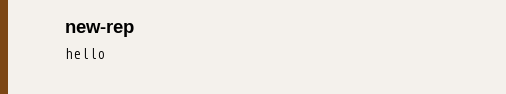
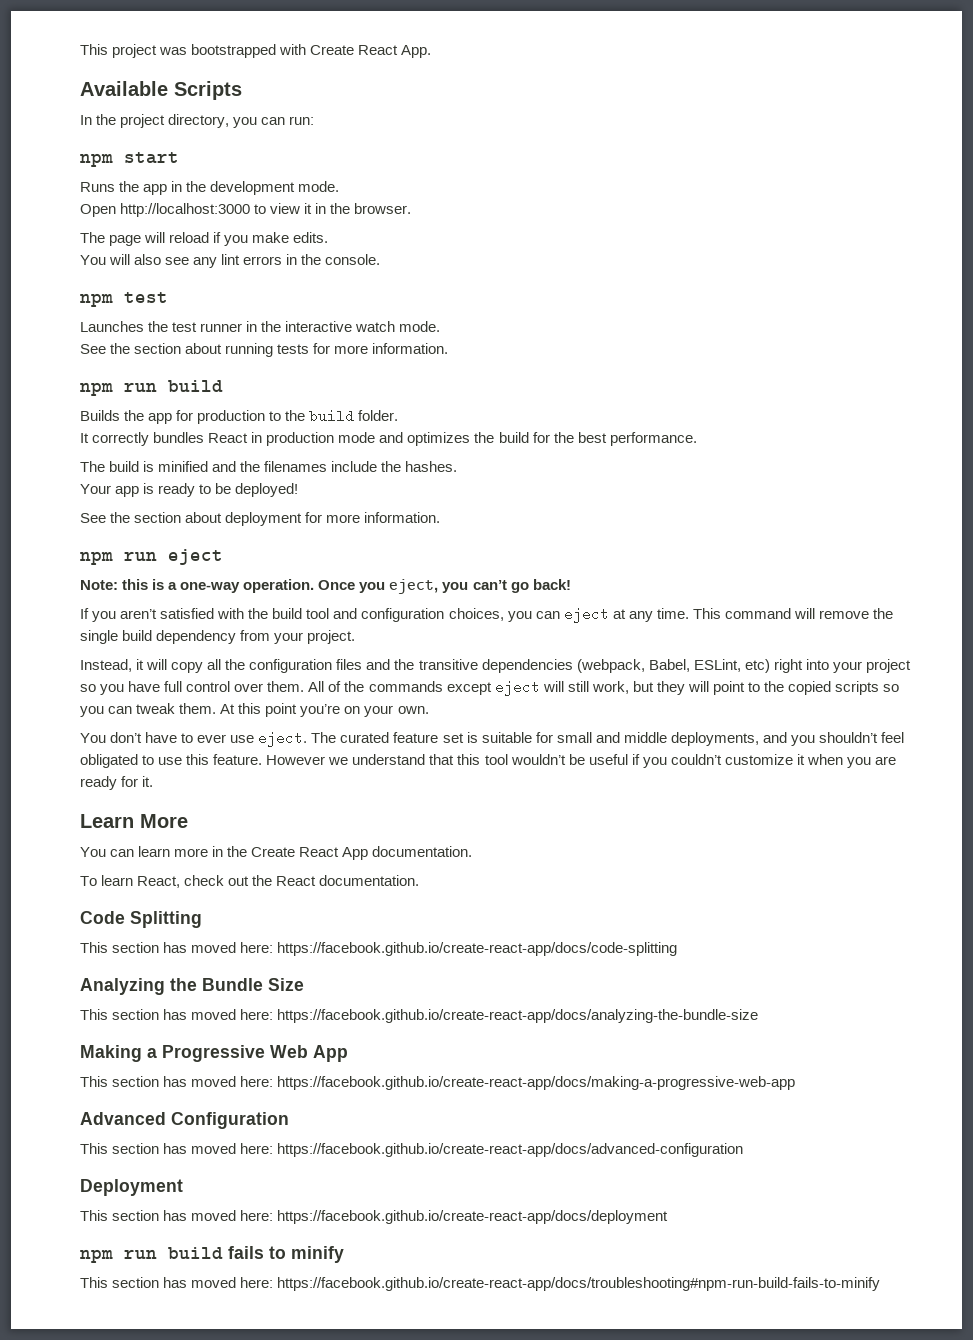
[65,22,134,37] [65,48,105,59] new-rep // hello -> [80,44,432,58] [80,81,242,100] [80,114,315,128] [80,152,179,167] [80,181,340,195] [80,203,412,217] [80,232,329,246] [80,254,381,268] [80,292,168,307] [80,321,441,332] [80,343,449,357] [80,380,223,396] [80,409,399,424] [80,432,697,446] [80,461,458,472] [80,483,299,497] [80,512,441,526] [80,549,223,565] [80,579,571,594] [80,607,894,623] [80,630,356,644] [80,659,911,673] [80,680,900,696] [80,703,429,717] [80,731,905,747] [80,754,897,768] [80,776,154,790] [80,814,188,828] [80,846,473,860] [80,875,420,888] [80,911,202,928] [80,942,678,956] [80,978,304,995] [80,1009,759,1023] [80,1045,348,1062] [80,1076,796,1090] [80,1112,289,1129] [80,1143,744,1157] [80,1179,183,1196] [80,1210,669,1224] [80,1246,344,1263] [80,1277,881,1291] This project was bootstrapped with Create React App. // Available Scripts // In the project directory, you can run: // npm start // Runs the app in the development mode. // Open http://localhost:3000 to view it in the browser. // The page will reload if you make edits. // You will also see any lint errors in the console. // npm test // Launches the test runner in the interactive watch mode. // See the section about running tests for more information. // npm run build // Builds the app for production to the build folder. // It correctly bundles React in production mode and optimizes the build for the best performance. // The build is minified and the filenames include the hashes. // Your app is ready to be deployed! // See the section about deployment for more information. // npm run eject // Note: this is a one-way operation. Once you eject, you can’t go back! // If you aren’t satisfied with the build tool and configuration choices, you can eject at any time. This command will remove the single build dependency from your project. // Instead, it will copy all the configuration files and the transitive dependencies (webpack, Babel, ESLint, etc) right into your project so you have full control over them. All of the commands except eject will still work, but they will point to the copied scripts so you can tweak them. At this point you’re on your own. // You don’t have to ever use eject. The curated feature set is suitable for small and middle deployments, and you shouldn’t feel obligated to use this feature. However we understand that this tool wouldn’t be useful if you couldn’t customize it when you are ready for it. // Learn More // You can learn more in the Create React App documentation. // To learn React, check out the React documentation. // Code Splitting // This section has moved here: https://facebook.github.io/create-react-app/docs/code-splitting // Analyzing the Bundle Size // This section has moved here: https://facebook.github.io/create-react-app/docs/analyzing-the-bundle-size // Making a Progressive Web App // This section has moved here: https://facebook.github.io/create-react-app/docs/making-a-progressive-web-app // Advanced Configuration // This section has moved here: https://facebook.github.io/create-react-app/docs/advanced-configuration // Deployment // This section has moved here: https://facebook.github.io/create-react-app/docs/deployment // npm run build fails to minify // This section has moved here: https://facebook.github.io/create-react-app/docs/troubleshooting#npm-run-build-fails-to-minify

